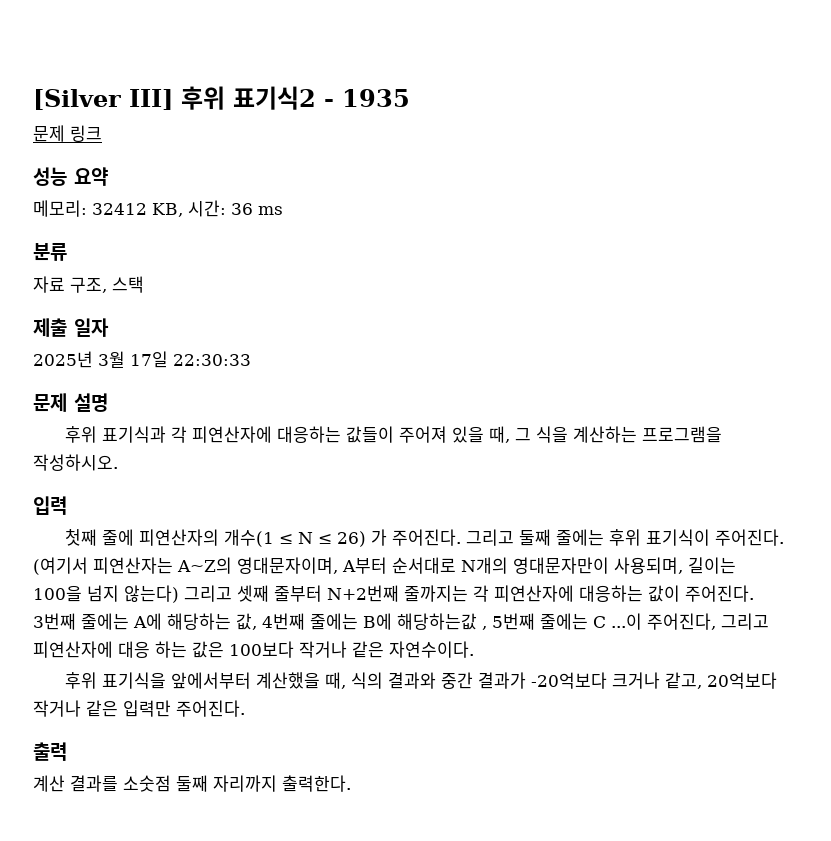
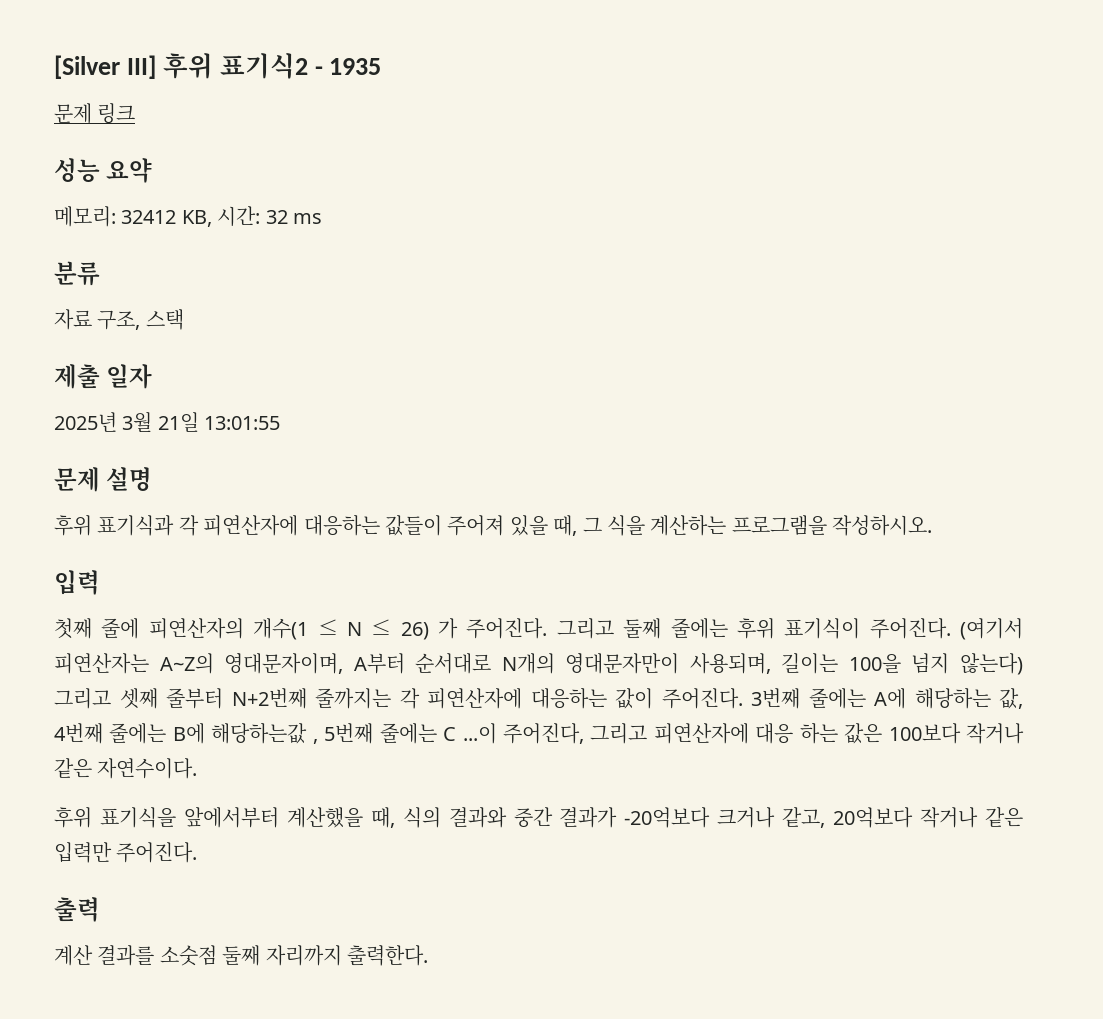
[231,203,253,215] 36 -> [265,210,288,224] 32
[130,351,251,368] 17일 22:30:33 -> [157,412,281,432] 21일 13:01:55

